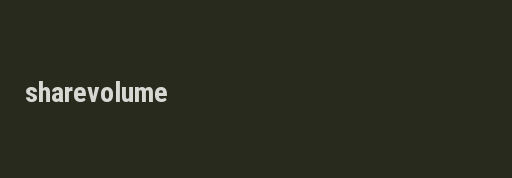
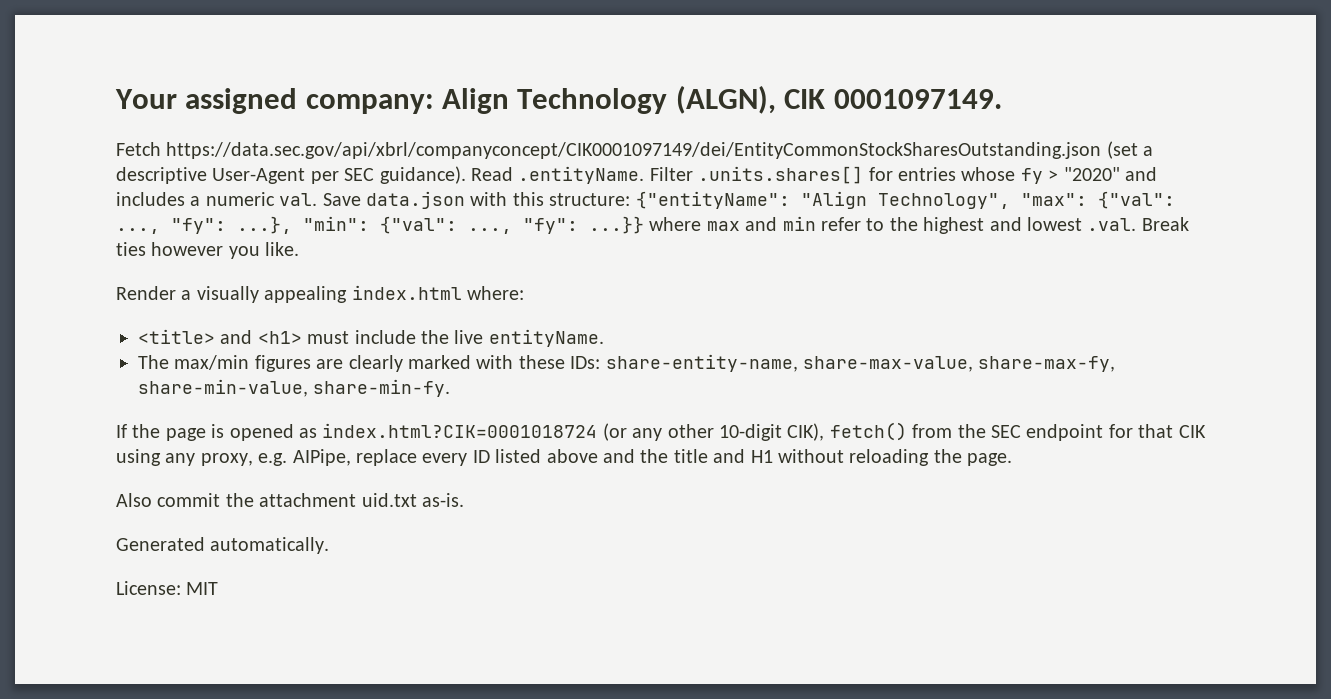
[25,81,168,102] sharevolume -> [115,85,1002,114] [116,141,1154,159] [116,166,1157,184] [116,191,1175,209] [116,216,1189,234] [116,242,300,259] [116,285,524,303] [138,329,604,347] [138,354,1116,372] [138,379,451,397] [116,422,1206,441] [116,449,1013,466] [116,493,464,507] [116,537,330,554] [116,581,219,595] Your assigned company: Align Technology (ALGN), CIK 0001097149. // Fetch https://data.sec.gov/api/xbrl/companyconcept/CIK0001097149/dei/EntityCommonStockSharesOutstanding.json (set a descriptive User-Agent per SEC guidance). Read .entityName. Filter .units.shares[] for entries whose fy > "2020" and includes a numeric val. Save data.json with this structure: {"entityName": "Align Technology", "max": {"val": ..., "fy": ...}, "min": {"val": ..., "fy": ...}} where max and min refer to the highest and lowest .val. Break ties however you like. // Render a visually appealing index.html where: // <title> and <h1> must include the live entityName. // The max/min figures are clearly marked with these IDs: share-entity-name, share-max-value, share-max-fy, share-min-value, share-min-fy. // If the page is opened as index.html?CIK=0001018724 (or any other 10-digit CIK), fetch() from the SEC endpoint for that CIK using any proxy, e.g. AIPipe, replace every ID listed above and the title and H1 without reloading the page. // Also commit the attachment uid.txt as-is. // Generated automatically. // License: MIT

